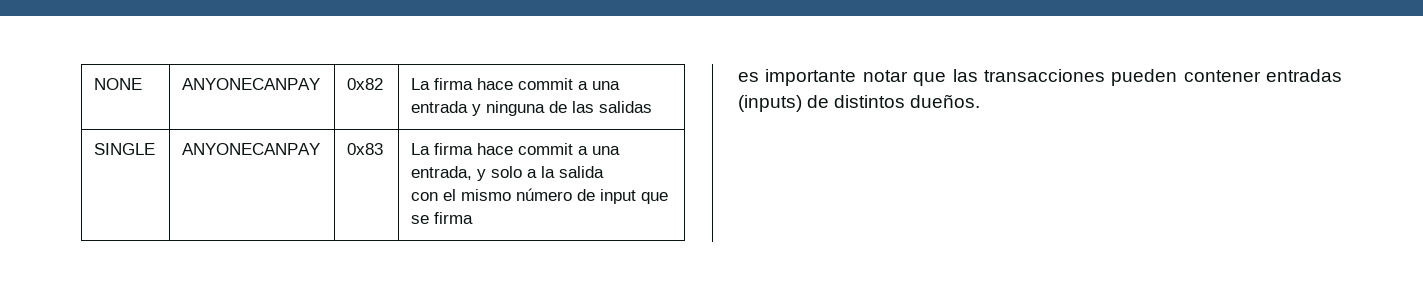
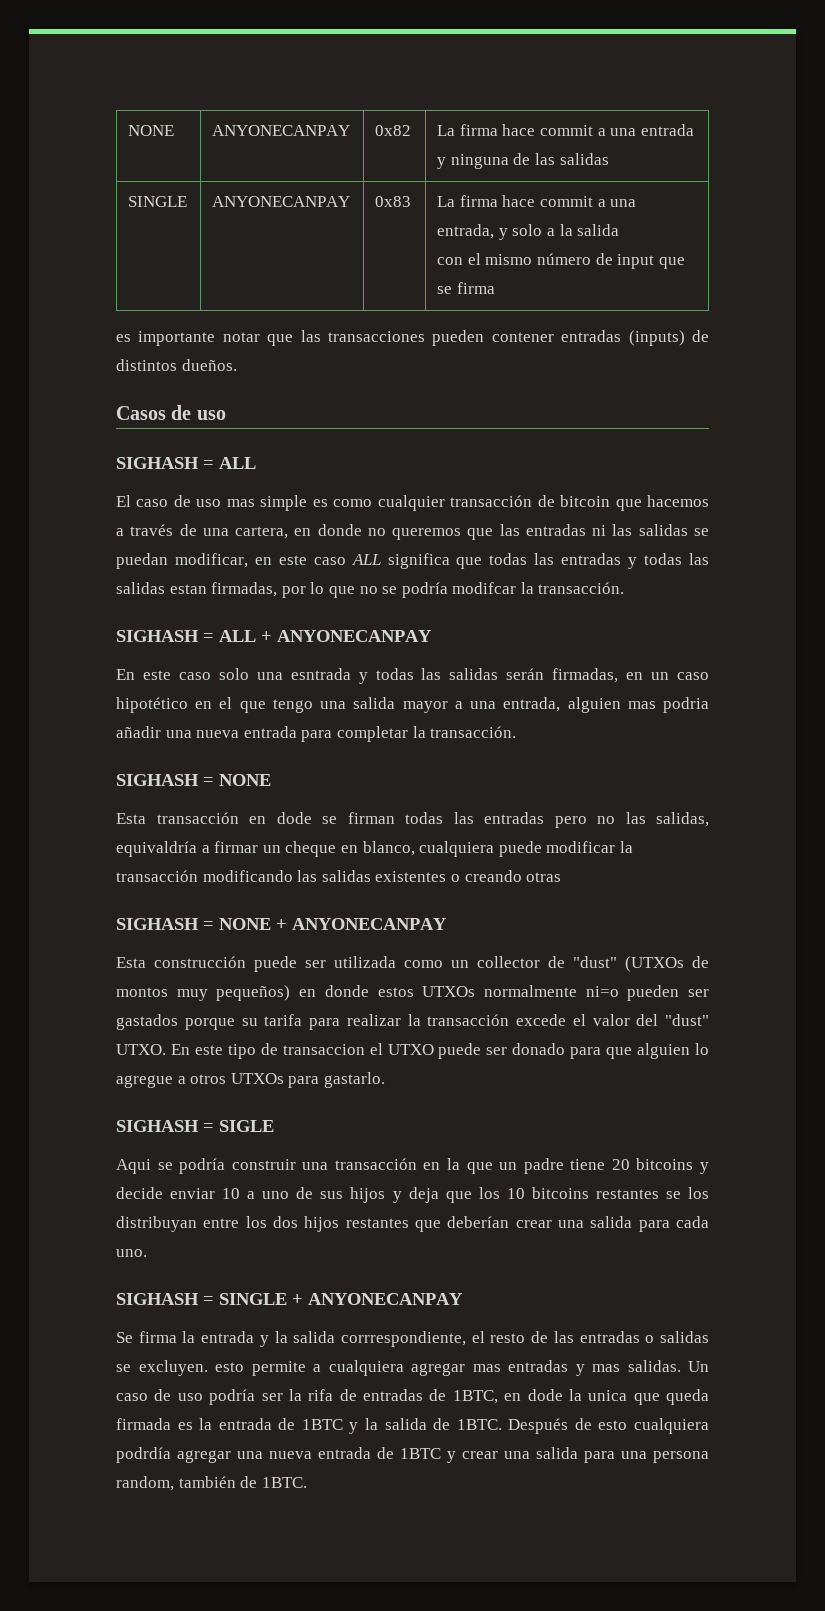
(981, 101) none -> [116,405,226,420] [116,457,256,469] [116,495,709,511] [116,524,709,540] [116,553,709,569] [116,582,625,598] [116,630,432,642] [116,668,709,684] [116,697,709,713] [116,726,517,742] [116,774,271,786] [116,812,709,828] [116,841,633,857] [116,870,562,882] [116,918,447,930] [116,956,709,972] [116,985,709,1001] [116,1014,709,1030] [116,1043,710,1059] [116,1072,385,1088] [116,1120,274,1132] [116,1158,709,1174] [116,1187,709,1203] [116,1216,709,1232] [116,1249,147,1257] [116,1293,463,1305] [116,1331,709,1347] [116,1360,709,1376] [116,1389,709,1405] [116,1418,709,1434] [116,1447,709,1463] [116,1476,307,1491] // Casos de uso // SIGHASH = ALL // El caso de uso mas simple es como cualquier transacción de bitcoin que hacemos a través de una cartera, en donde no queremos que las entradas ni las salidas se puedan modificar, en este caso ALL significa que todas las entradas y todas las salidas estan firmadas, por lo que no se podría modifcar la transacción. // SIGHASH = ALL + ANYONECANPAY // En este caso solo una esntrada y todas las salidas serán firmadas, en un caso hipotético en el que tengo una salida mayor a una entrada, alguien mas podria añadir una nueva entrada para completar la transacción. // SIGHASH = NONE // Esta transacción en dode se firman todas las entradas pero no las salidas, equivaldría a firmar un cheque en blanco, cualquiera puede modificar la transacción modificando las salidas existentes o creando otras // SIGHASH = NONE + ANYONECANPAY // Esta construcción puede ser utilizada como un collector de "dust" (UTXOs de montos muy pequeños) en donde estos UTXOs normalmente ni=o pueden ser gastados porque su tarifa para realizar la transacción excede el valor del "dust" UTXO. En este tipo de transaccion el UTXO puede ser donado para que alguien lo agregue a otros UTXOs para gastarlo. // SIGHASH = SIGLE // Aqui se podría construir una transacción en la que un padre tiene 20 bitcoins y decide enviar 10 a uno de sus hijos y deja que los 10 bitcoins restantes se los distribuyan entre los dos hijos restantes que deberían crear una salida para cada uno. // SIGHASH = SINGLE + ANYONECANPAY // Se firma la entrada y la salida corrrespondiente, el resto de las entradas o salidas se excluyen. esto permite a cualquiera agregar mas entradas y mas salidas. Un caso de uso podría ser la rifa de entradas de 1BTC, en dode la unica que queda firmada es la entrada de 1BTC y la salida de 1BTC. Después de esto cualquiera podrdía agregar una nueva entrada de 1BTC y crear una salida para una persona random, también de 1BTC.

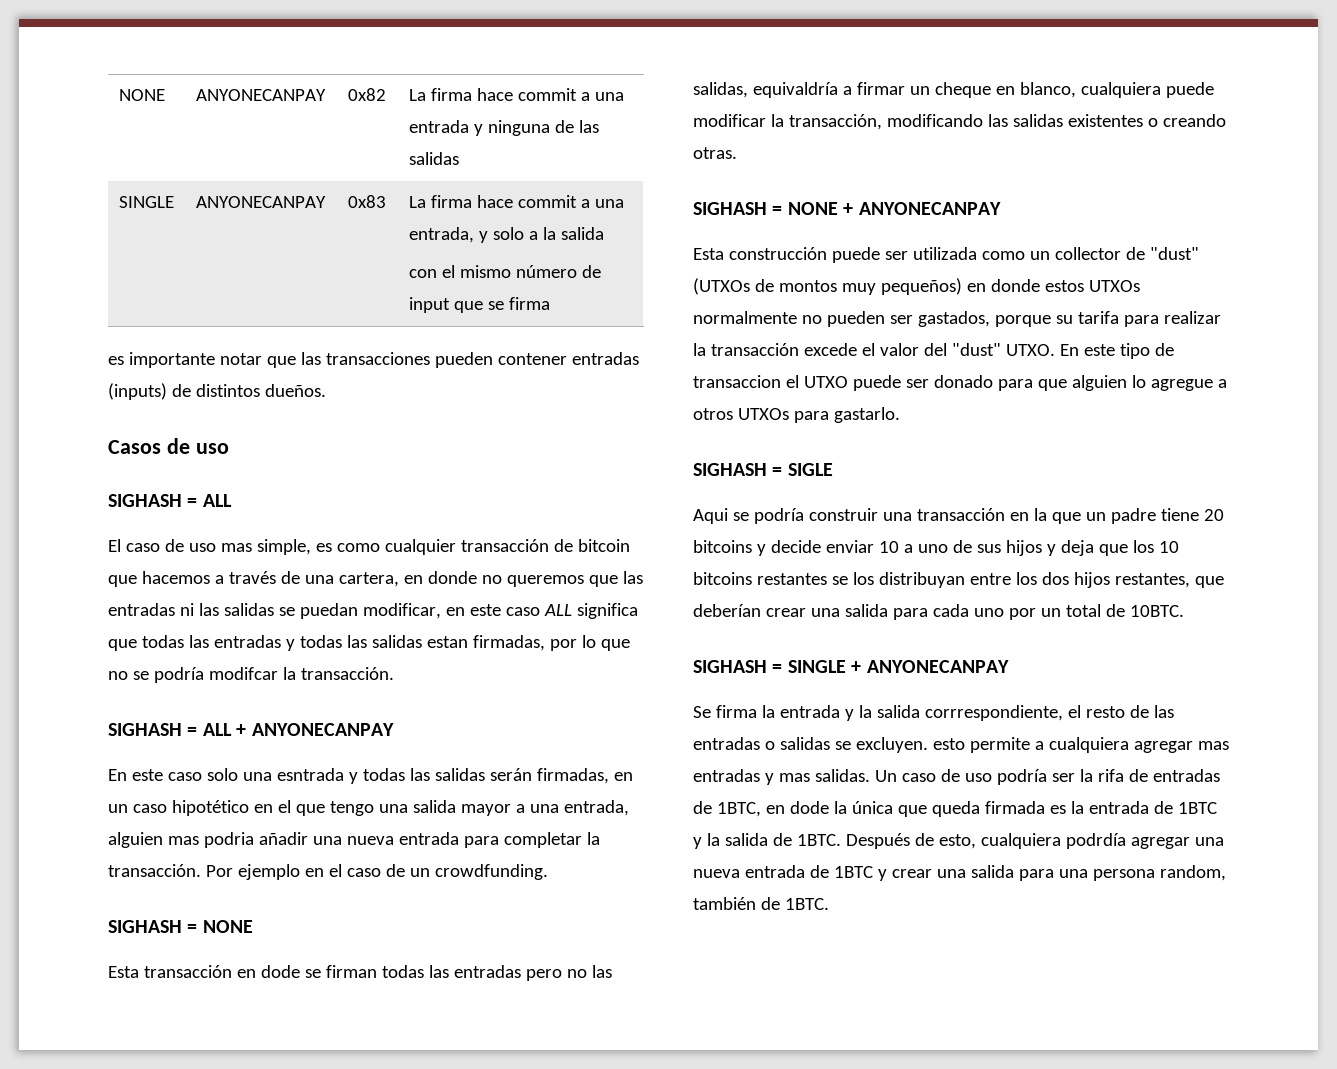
[260,495,308,511] simple -> [256,539,311,555] simple,
(517, 732) none -> [205,864,548,880] Por ejemplo en el caso de un crowdfunding.
[116,870,198,882] transacción -> [788,114,882,130] transacción,
[526,872,562,882] otras -> [693,147,737,159] otras.
[585,986,619,997] ni=o -> [801,315,822,324] no
[116,1014,178,1030] gastados -> [917,311,990,327] gastados,
[345,1218,409,1228] restantes -> [1114,573,1190,588] restantes,
[116,1249,147,1257] uno. -> [973,604,1184,620] uno por un total de 10BTC.
[588,1390,628,1401] unica -> [851,801,893,814] única
[598,1420,628,1430] esto -> [938,834,976,849] esto,

